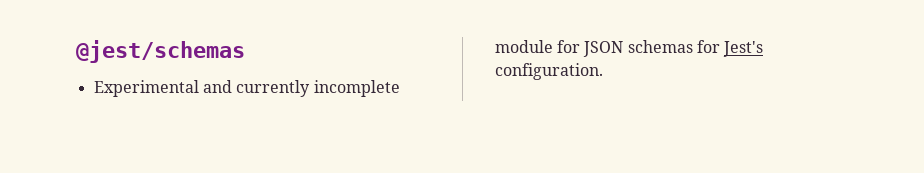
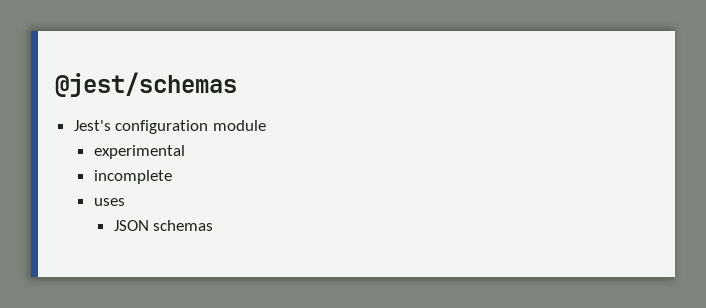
[93,80,400,97] [494,40,764,57] [494,63,603,80] Experimental and currently incomplete module for JSON schemas for Jest's configuration. -> [73,120,266,134] [93,145,185,159] [93,170,172,184] [93,198,125,206] [113,220,214,231] Jest's configuration module // experimental // incomplete // uses // JSON schemas

